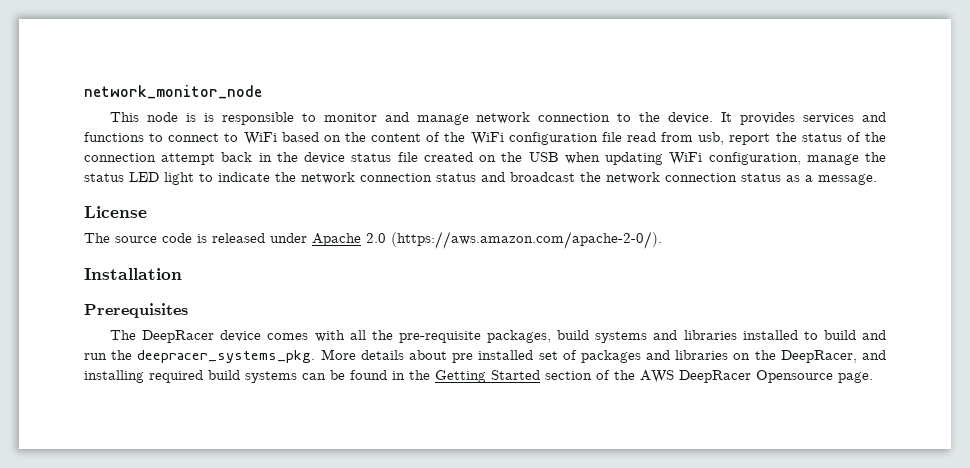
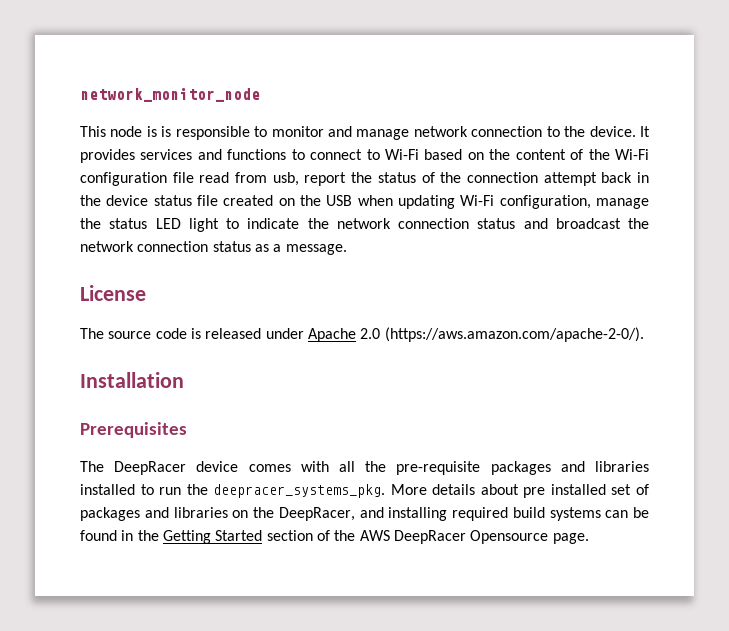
[243,132,277,145] WiFi -> [385,149,419,160] Wi-Fi
[470,132,504,145] WiFi -> [615,149,650,160] Wi-Fi
[669,152,703,165] WiFi -> [460,195,495,206] Wi-Fi
[487,330,648,343] packages, build systems -> [490,461,551,475] packages
[823,330,887,340] build and -> (154, 489) none

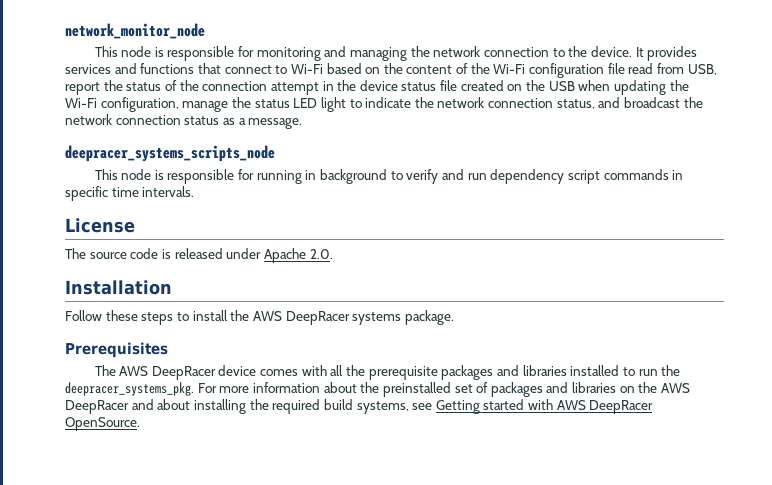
[161,126,410,140] is responsible to monitor and manage -> [167,46,430,61] responsible for monitoring and managing the
[291,149,305,160] to -> [197,63,221,74] that
[272,172,299,186] usb, -> [687,64,717,75] USB,
[601,172,633,183] back -> (319, 88) none
(455, 202) none -> [669,80,689,91] the
[477,218,516,229] status -> [556,99,595,109] status,
(347, 249) none -> [65,145,275,162] [94,169,684,184] [65,186,195,201] // deepracer_systems_scripts_node // This node is responsible for running in background to verify and run dependency script commands in specific time intervals.
[360,327,644,342] 2.0 (https://aws.amazon.com/apache-2-0/). -> [309,249,333,259] 2.0.
(184, 380) none -> [65,310,454,325] // Follow these steps to install the AWS DeepRacer systems package.
(104, 466) none -> [119,366,149,376] AWS
[396,461,481,475] pre-requisite -> [368,366,438,380] prerequisite
[390,484,606,498] More details about pre installed -> [197,382,451,397] For more information about the preinstalled
[278,507,649,521] [80,530,589,544] DeepRacer, and installing required build systems can be found in the Getting Started section of the AWS DeepRacer Opensource page. -> [661,383,691,393] [65,399,654,414] [65,417,140,431] AWS DeepRacer and about installing the required build systems, see Getting started with AWS DeepRacer OpenSource.

